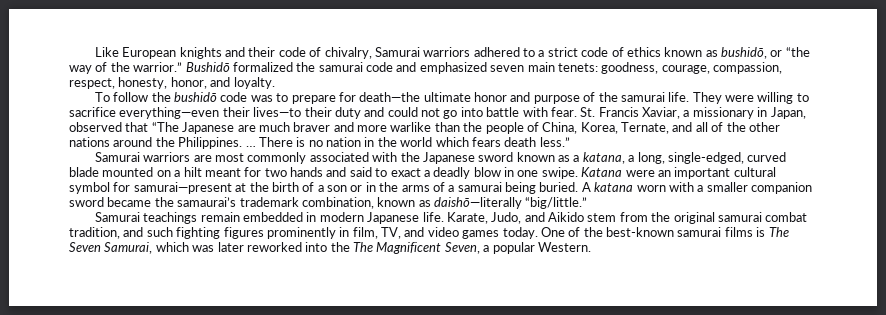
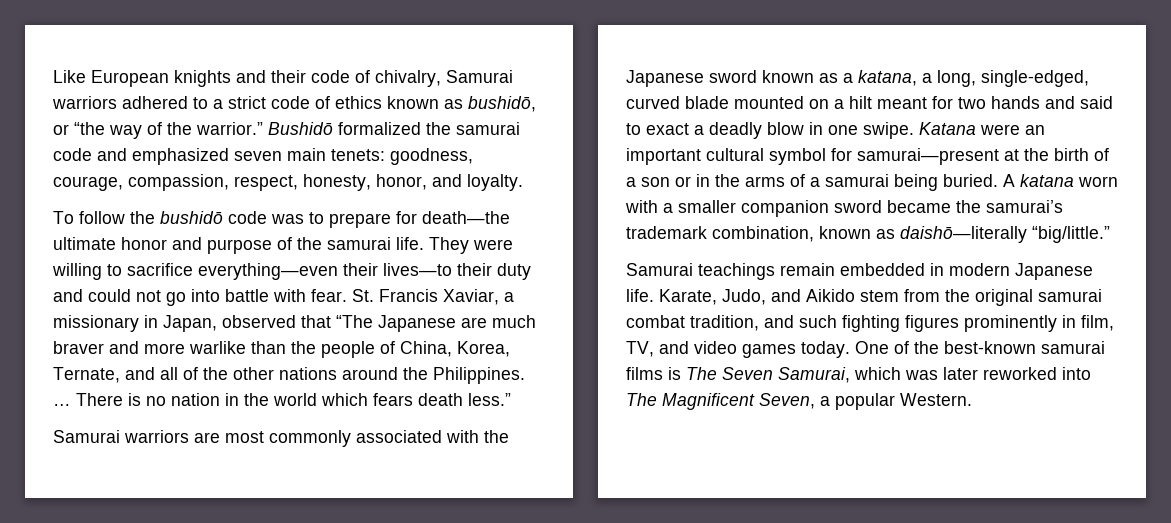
[177,197,237,207] samaurai’s -> [986,200,1063,213] samurai’s
[330,242,350,252] the -> (1091, 373) none

